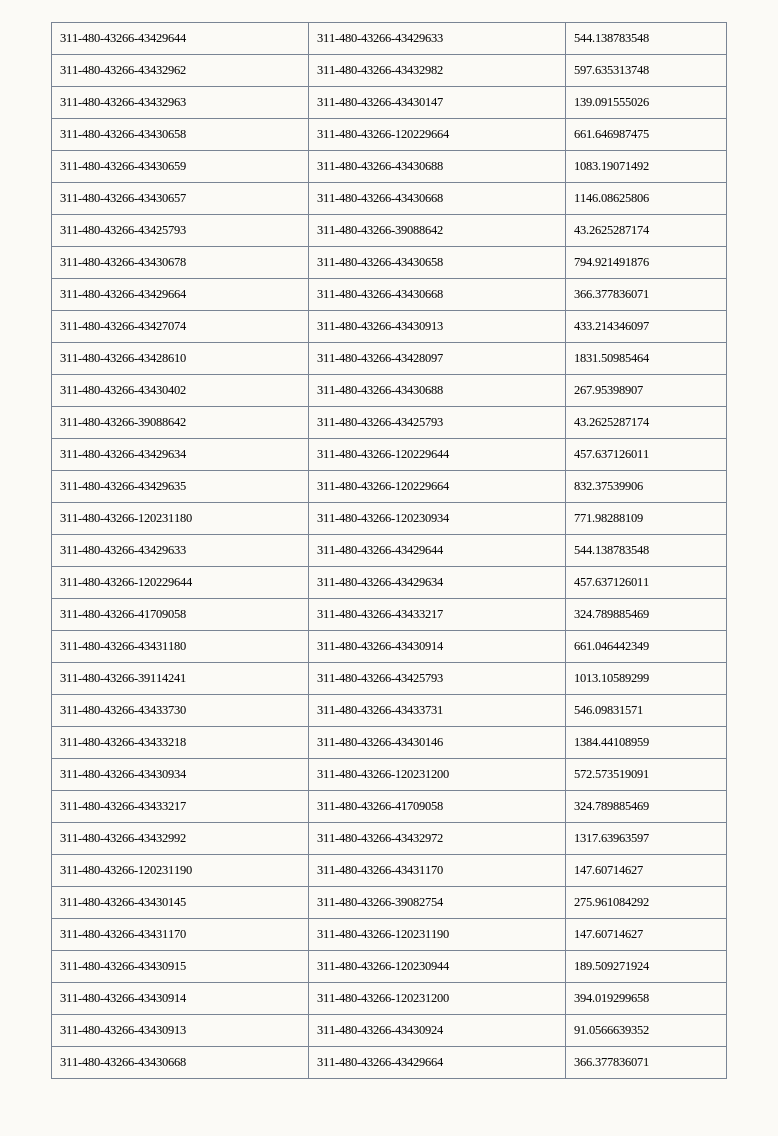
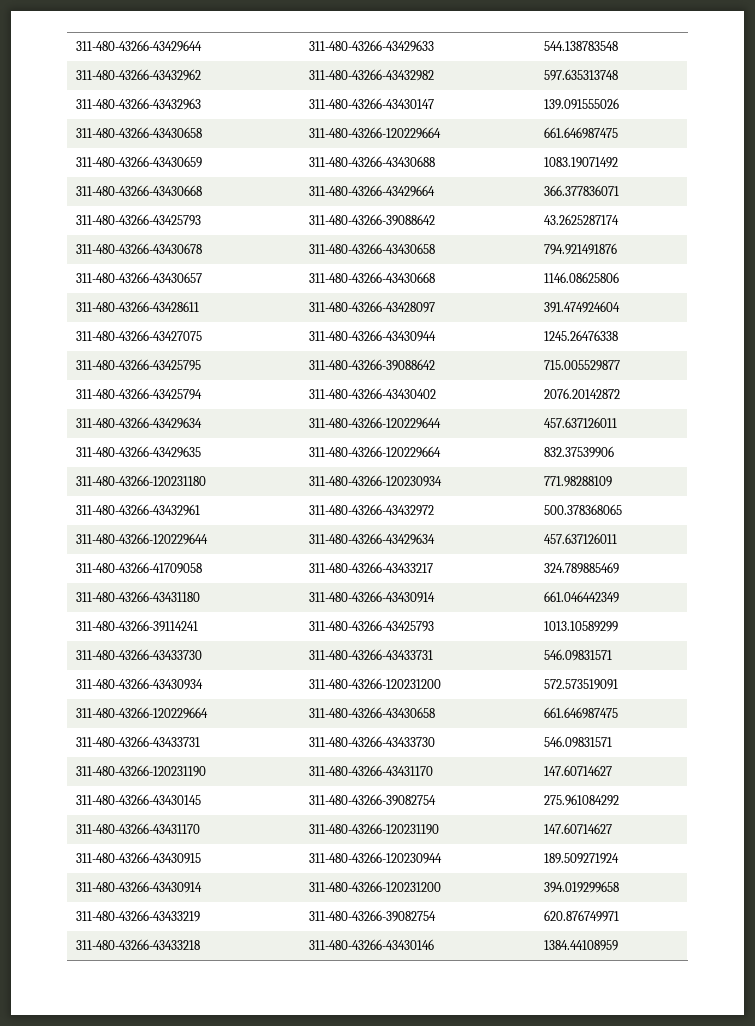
[59,194,186,202] [316,194,443,202] [573,194,649,202] 311-480-43266-43430657 | 311-480-43266-43430668 | 1146.08625806 -> [76,185,203,196] [309,185,436,197] [544,185,620,196] 311-480-43266-43430668 | 311-480-43266-43429664 | 366.377836071
[59,290,187,298] [316,290,443,298] [573,290,649,298] [59,322,187,330] [316,322,443,330] [573,322,649,330] [59,354,186,362] [316,354,443,362] [573,354,650,362] [59,386,186,394] [316,386,443,394] [573,386,643,394] [59,418,186,426] [316,418,443,426] [573,418,650,426] 311-480-43266-43429664 | 311-480-43266-43430668 | 366.377836071 // 311-480-43266-43427074 | 311-480-43266-43430913 | 433.214346097 // 311-480-43266-43428610 | 311-480-43266-43428097 | 1831.50985464 // 311-480-43266-43430402 | 311-480-43266-43430688 | 267.95398907 // 311-480-43266-39088642 | 311-480-43266-43425793 | 43.2625287174 -> [76,272,203,283] [309,272,436,283] [544,272,620,283] [76,301,200,312] [309,301,436,313] [544,301,621,313] [76,330,203,341] [309,330,437,342] [544,330,619,341] [76,359,202,371] [309,359,436,371] [544,360,621,371] [76,388,203,400] [309,388,437,399] [544,388,621,399] 311-480-43266-43430657 | 311-480-43266-43430668 | 1146.08625806 // 311-480-43266-43428611 | 311-480-43266-43428097 | 391.474924604 // 311-480-43266-43427075 | 311-480-43266-43430944 | 1245.26476338 // 311-480-43266-43425795 | 311-480-43266-39088642 | 715.005529877 // 311-480-43266-43425794 | 311-480-43266-43430402 | 2076.20142872
[59,546,186,554] [316,546,444,554] [573,546,649,554] 311-480-43266-43429633 | 311-480-43266-43429644 | 544.138783548 -> [76,504,201,516] [309,504,435,516] [544,504,623,515] 311-480-43266-43432961 | 311-480-43266-43432972 | 500.378368065
[59,738,186,746] [316,738,443,746] [573,738,649,746] // 311-480-43266-43433218 | 311-480-43266-43430146 | 1384.44108959 -> (613, 655) none
[59,802,186,810] [316,802,443,810] [573,802,649,810] [59,834,186,842] [316,834,443,842] [573,834,649,842] 311-480-43266-43433217 | 311-480-43266-41709058 | 324.789885469 // 311-480-43266-43432992 | 311-480-43266-43432972 | 1317.63963597 -> [76,707,209,719] [309,707,436,718] [544,707,619,719] [76,736,201,747] [309,736,436,747] [544,736,613,748] 311-480-43266-120229664 | 311-480-43266-43430658 | 661.646987475 // 311-480-43266-43433731 | 311-480-43266-43433730 | 546.09831571
[59,1026,186,1034] [316,1026,444,1034] [573,1026,649,1034] [59,1058,186,1066] [316,1058,444,1066] [573,1058,649,1066] 311-480-43266-43430913 | 311-480-43266-43430924 | 91.0566639352 // 311-480-43266-43430668 | 311-480-43266-43429664 | 366.377836071 -> [76,910,201,922] [309,910,437,922] [544,910,620,922] [76,939,201,950] [309,939,435,950] [544,940,619,951] 311-480-43266-43433219 | 311-480-43266-39082754 | 620.876749971 // 311-480-43266-43433218 | 311-480-43266-43430146 | 1384.44108959

